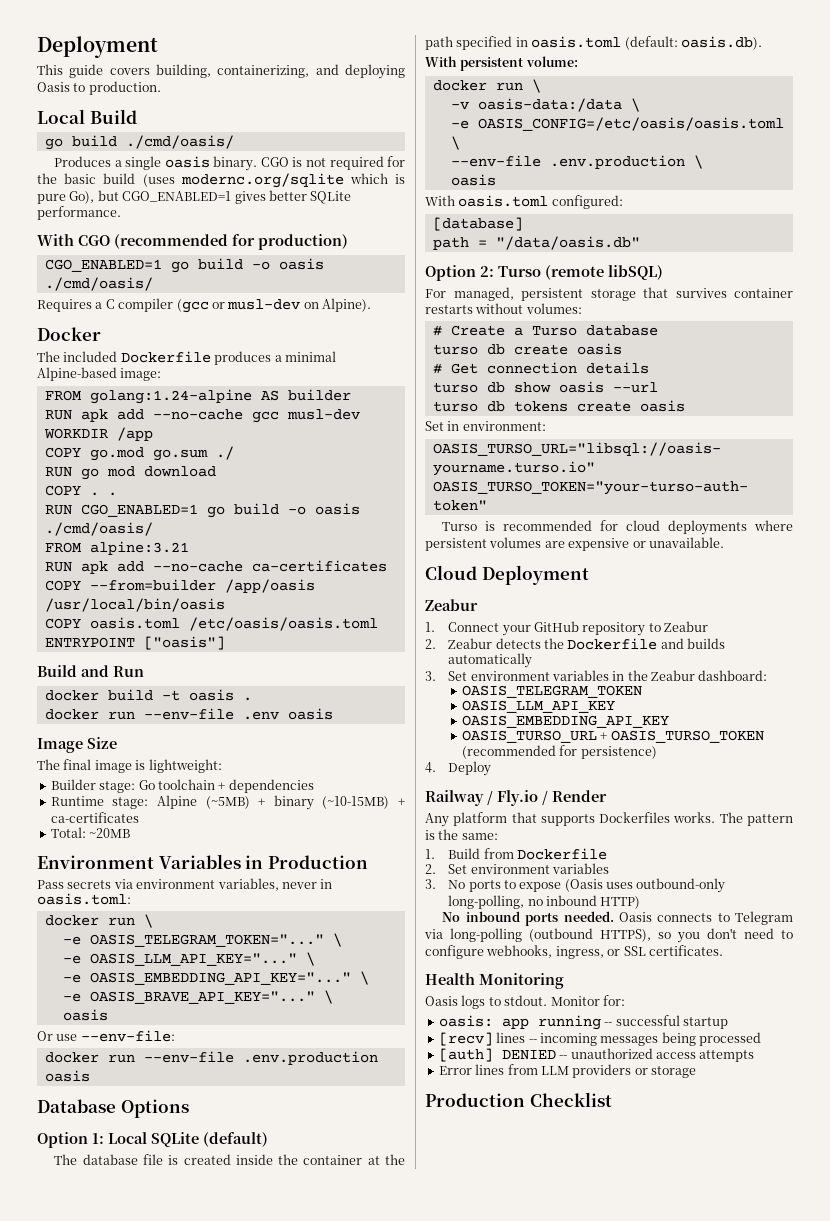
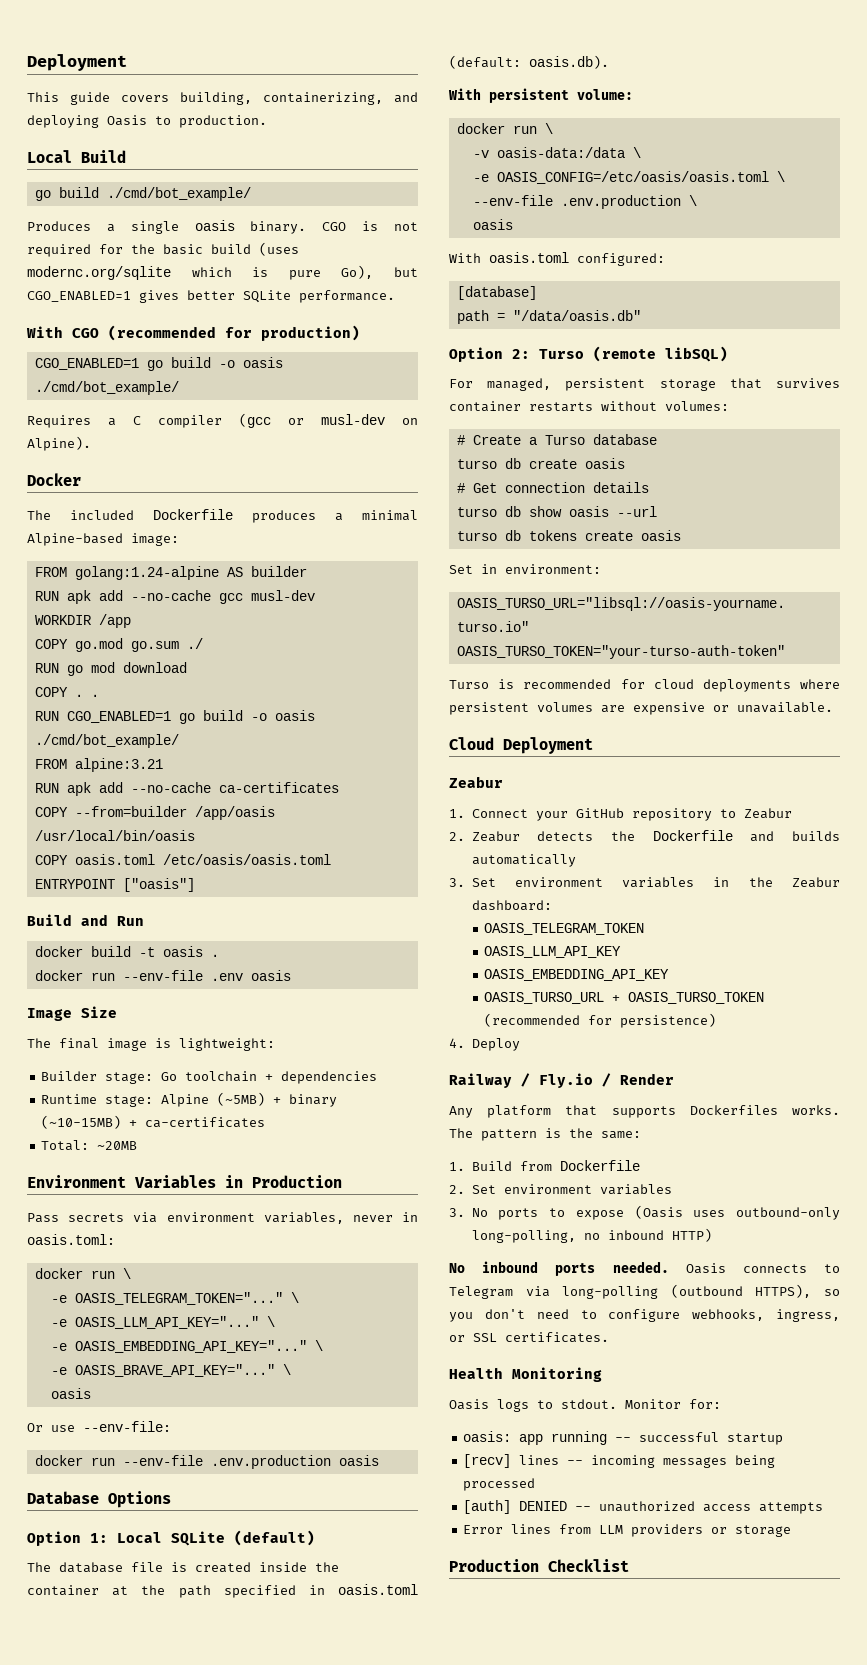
[125,135,234,149] ./cmd/oasis/ -> [106,187,251,201] ./cmd/bot_example/
[44,277,153,291] ./cmd/oasis/ -> [34,381,179,395] ./cmd/bot_example/
[44,522,153,536] ./cmd/oasis/ -> [34,734,179,748] ./cmd/bot_example/

